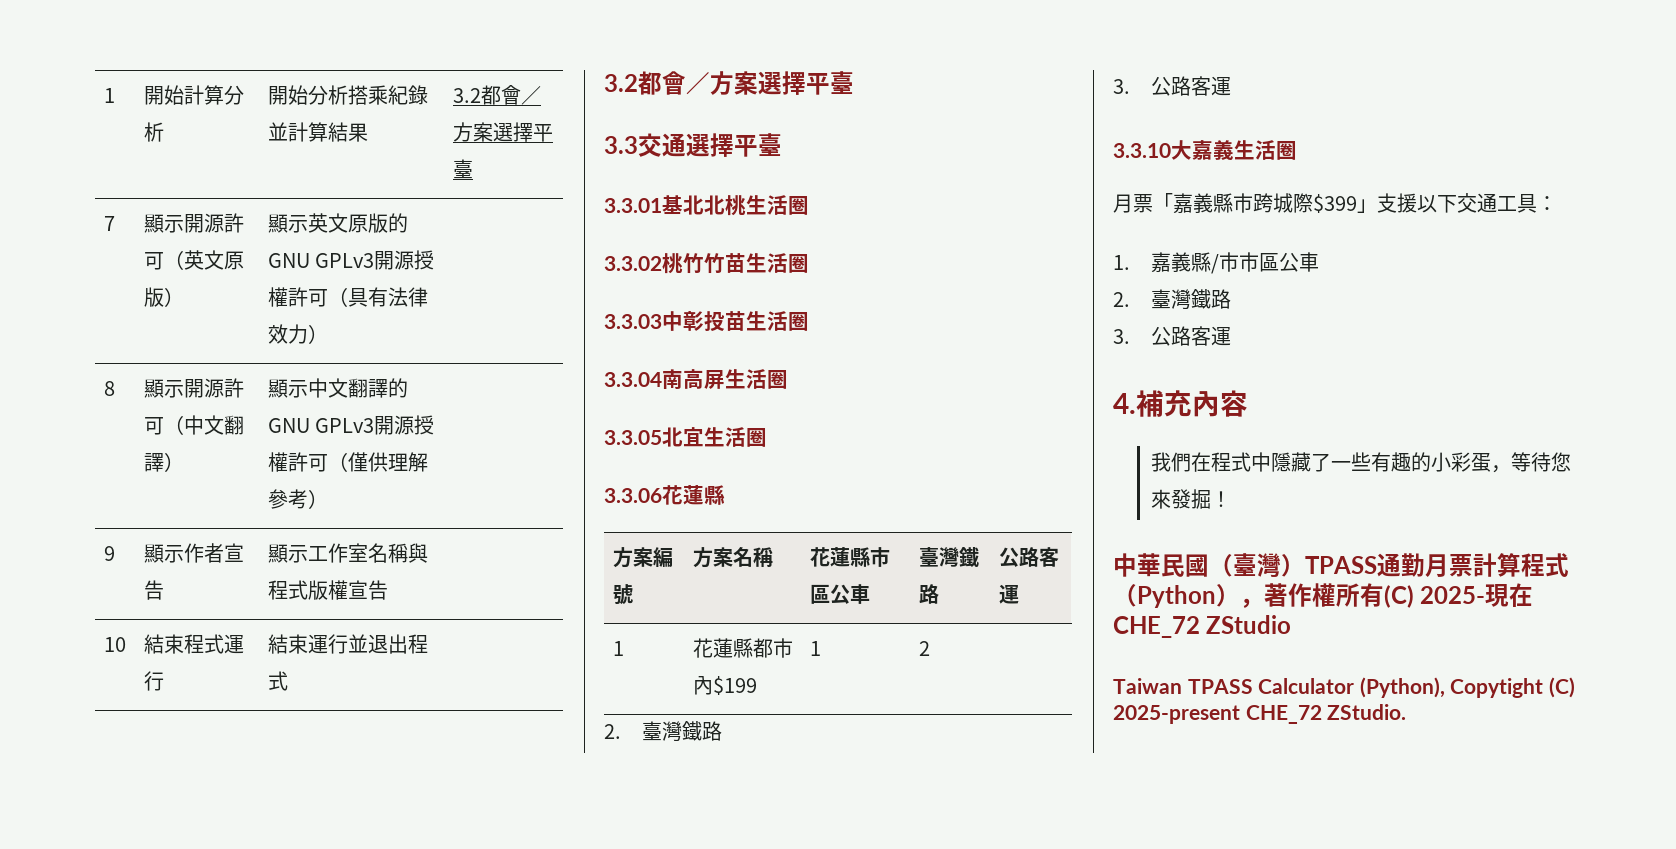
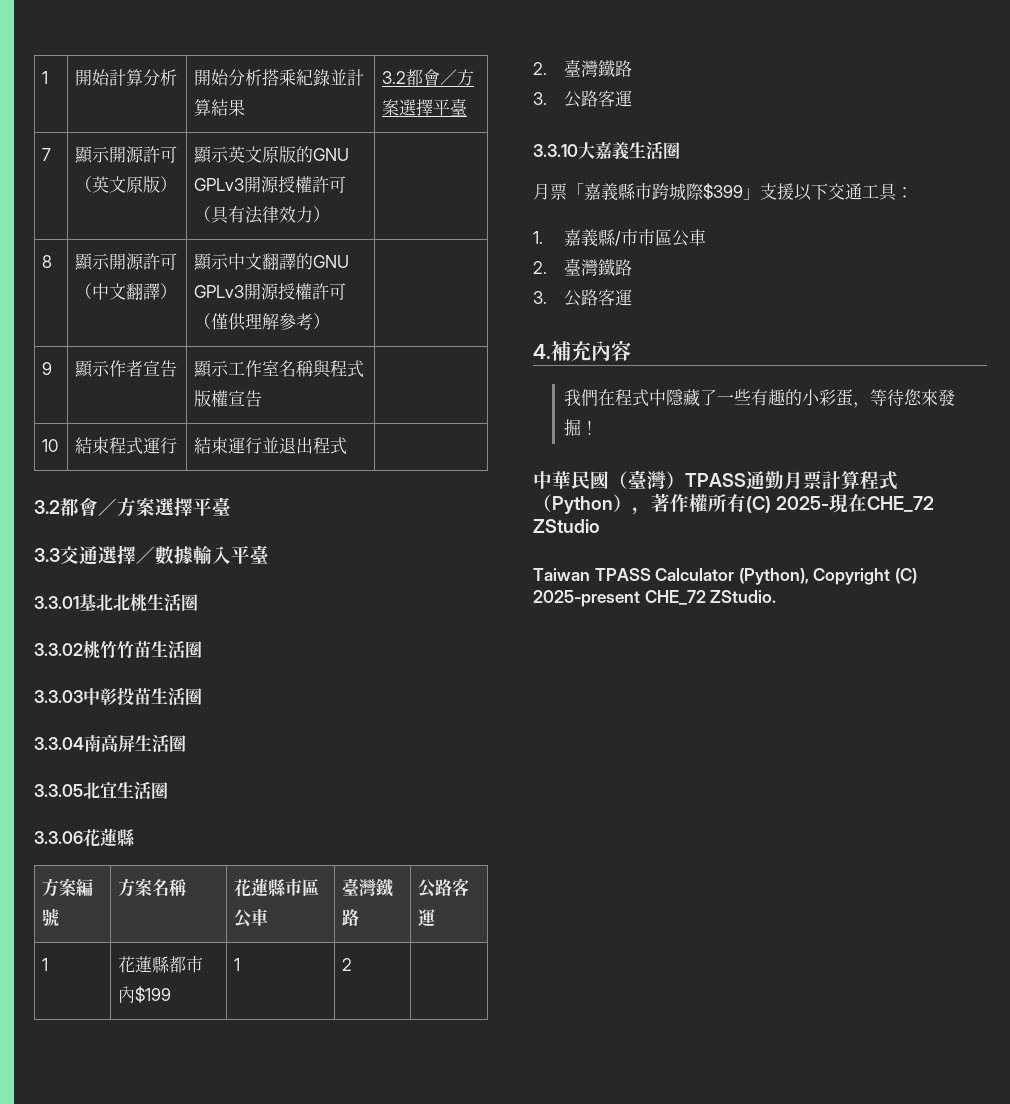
(734, 145) none -> [136,546,231,565] ／數據輸入
[1450,678,1544,698] Copytight -> [813,568,891,585] Copyright

